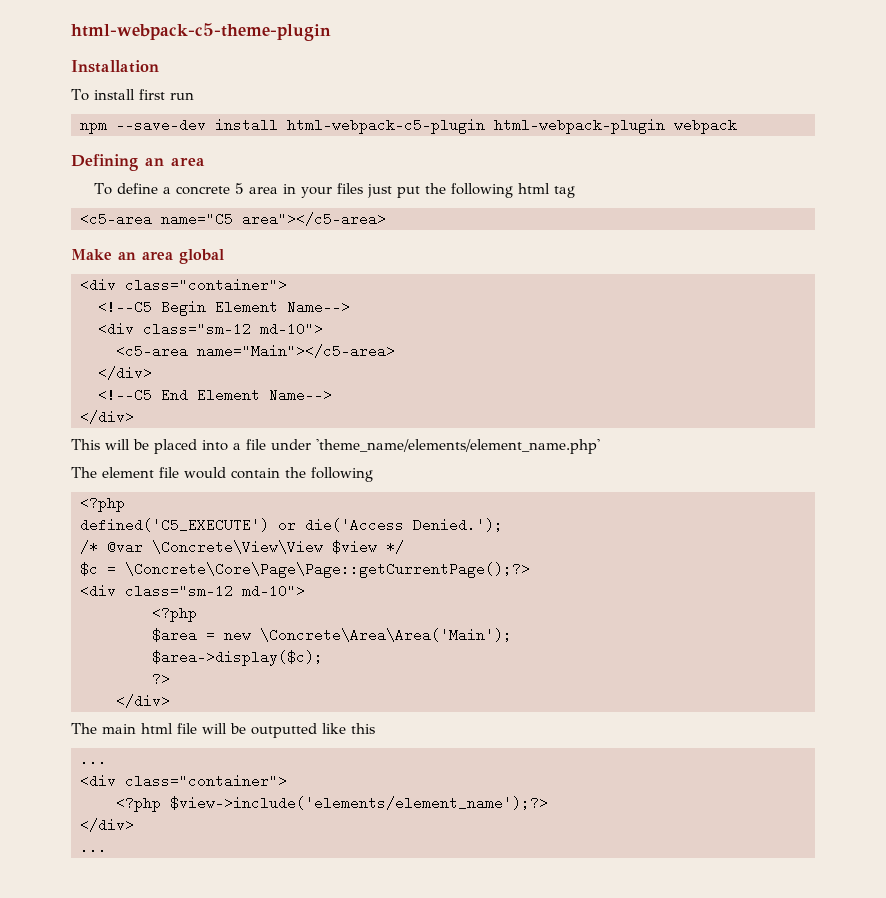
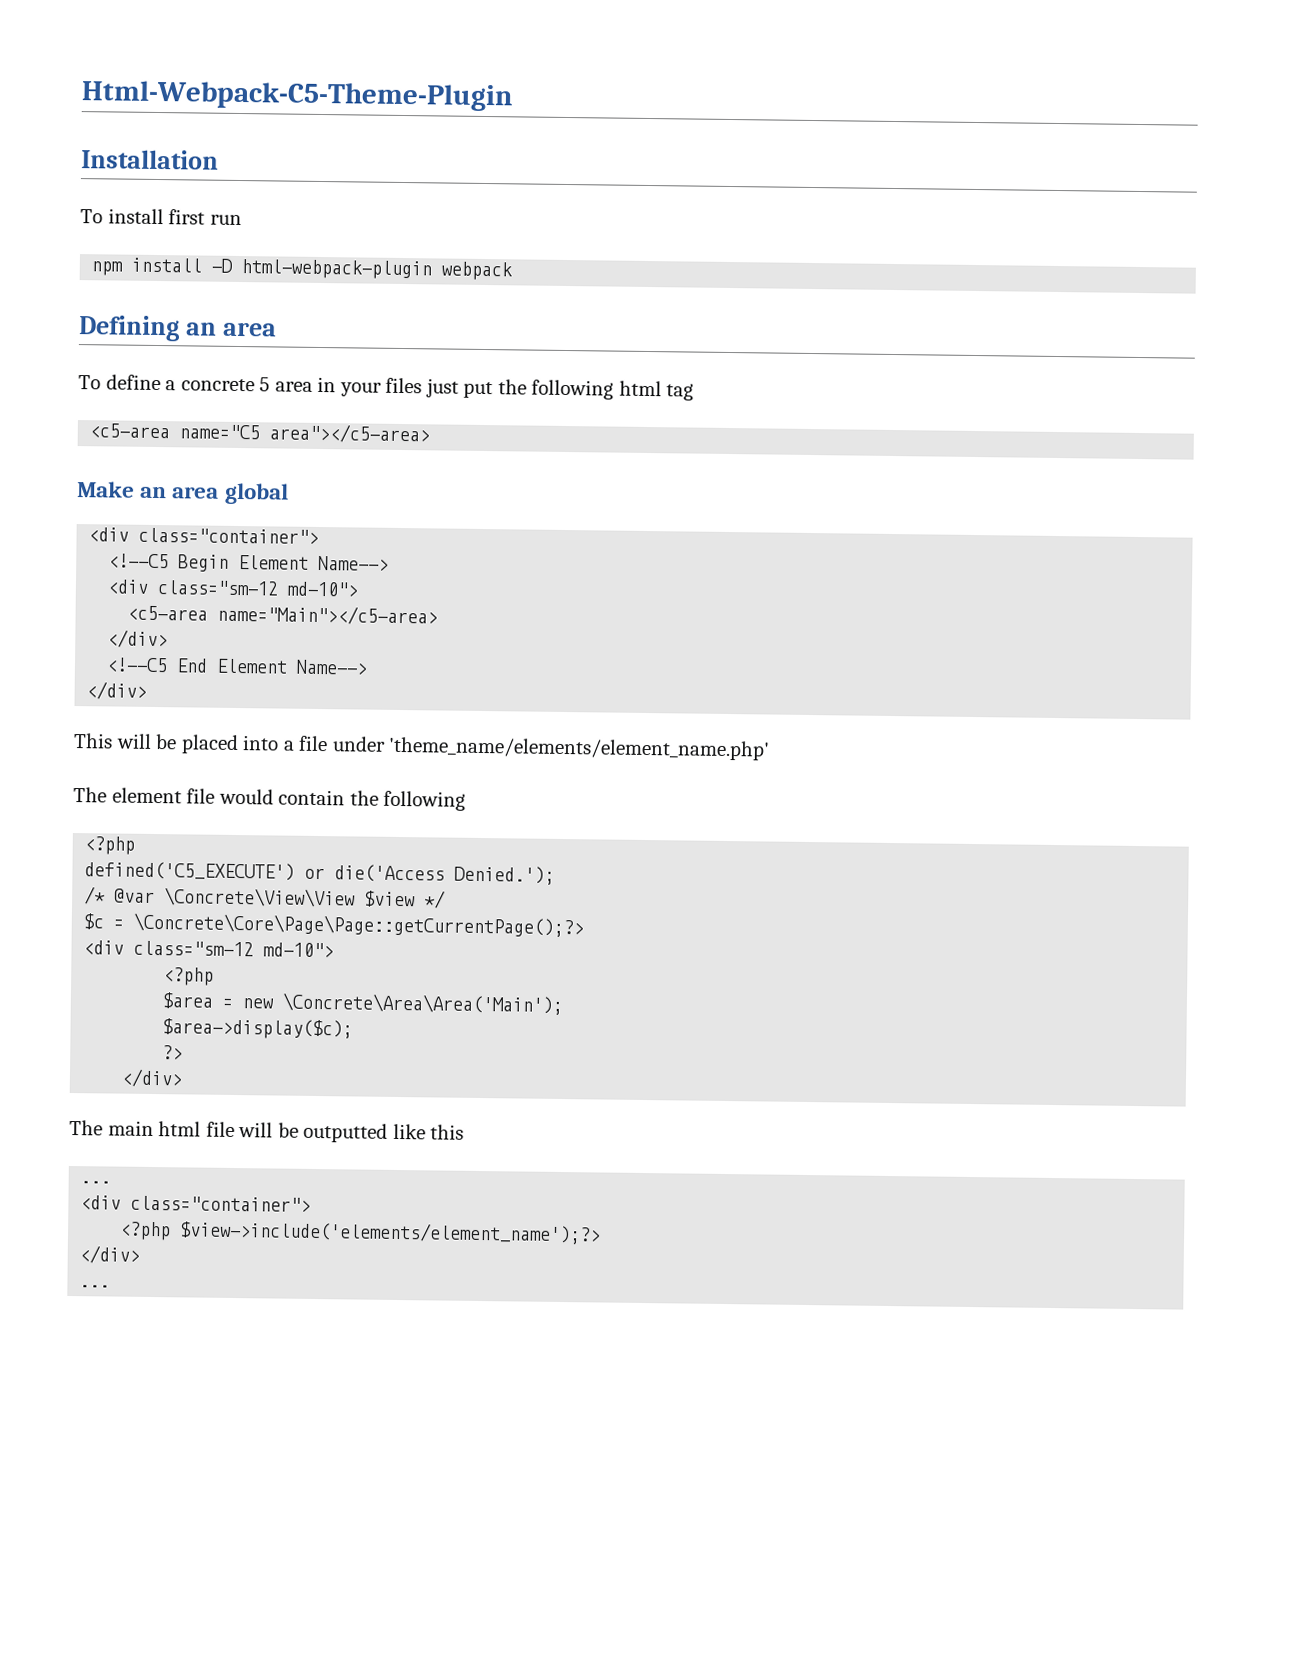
[71,23,331,41] html-webpack-c5-theme-plugin -> [81,79,514,112] Html-Webpack-C5-Theme-Plugin
[116,118,485,134] --save-dev install html-webpack-c5-plugin -> [131,257,234,273] install -D

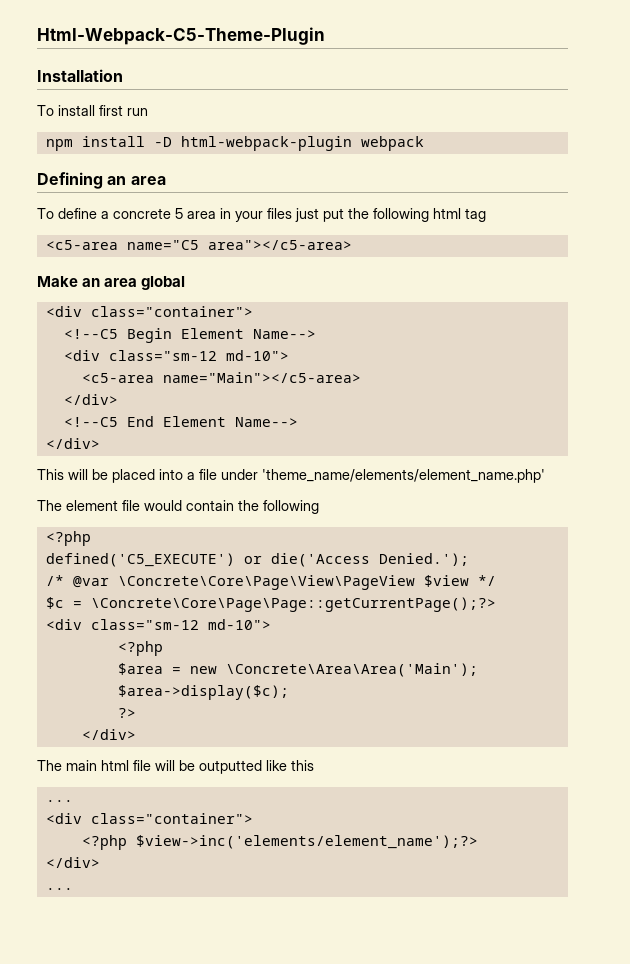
[164,887,357,908] \Concrete\View\View -> [117,575,415,590] \Concrete\Core\Page\View\PageView
[179,1220,602,1245] $view->include('elements/element_name');?> -> [135,835,478,849] $view->inc('elements/element_name');?>

